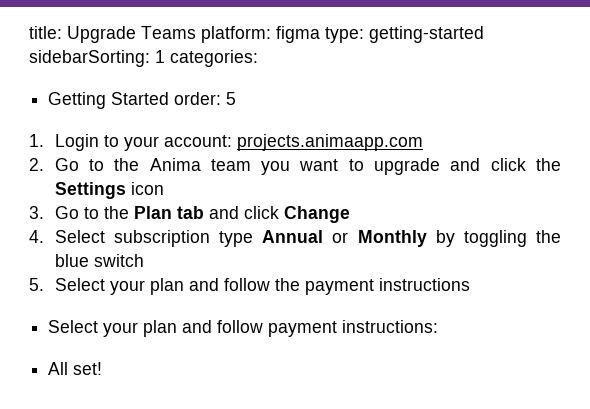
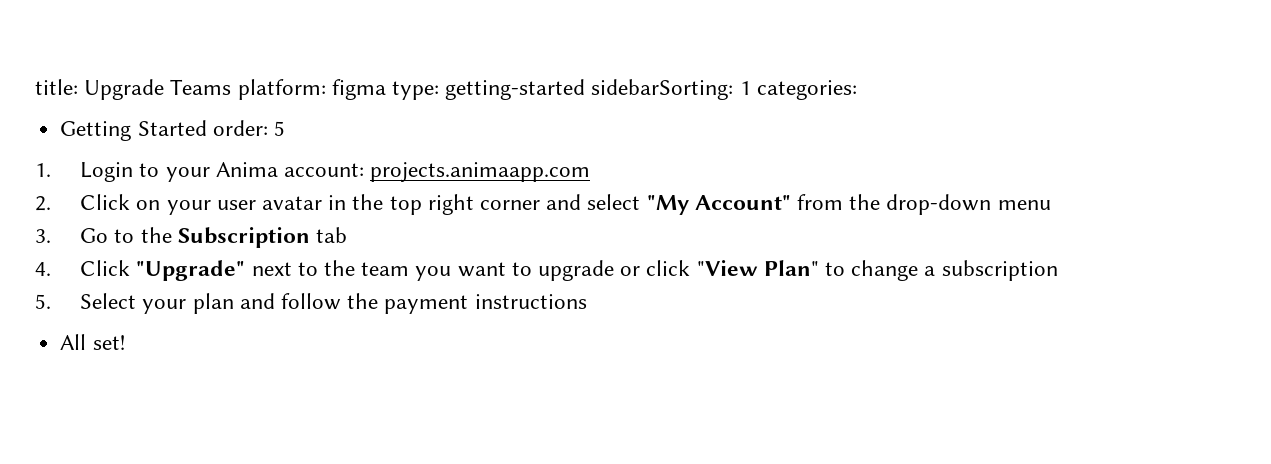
(159, 143) none -> [215,162,278,177] Anima
[54,158,201,171] Go to the Anima -> [80,194,1051,215] [35,227,347,248] [35,260,355,281] Click on your user avatar in the top right corner and select "My Account" from the drop-down menu // 3. Go to the Subscription tab // 4. Click "Upgrade" next to the
[450,158,562,171] [54,182,164,199] [29,206,350,223] [29,230,561,247] [54,254,144,267] and click the Settings icon // 3. Go to the Plan tab and click Change // 4. Select subscription type Annual or Monthly by toggling the blue switch -> [620,260,1058,281] or click "View Plan" to change a subscription
[48,320,439,337] // Select your plan and follow payment instructions: -> (587, 301) none

